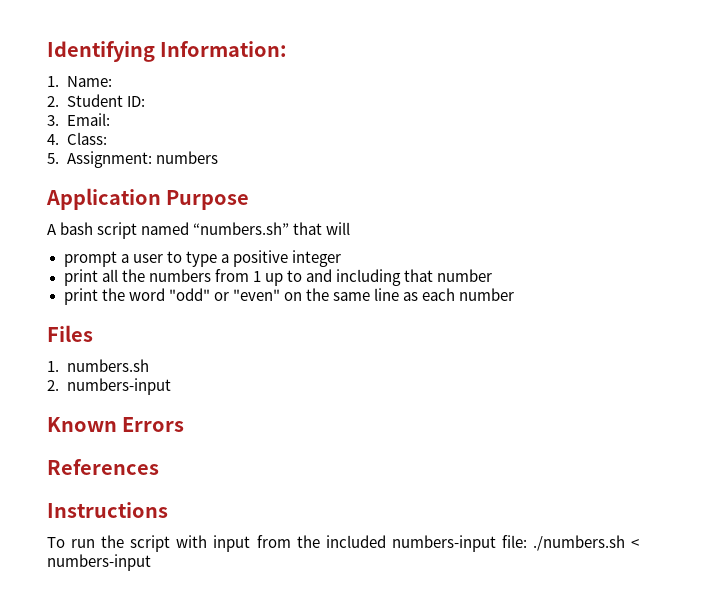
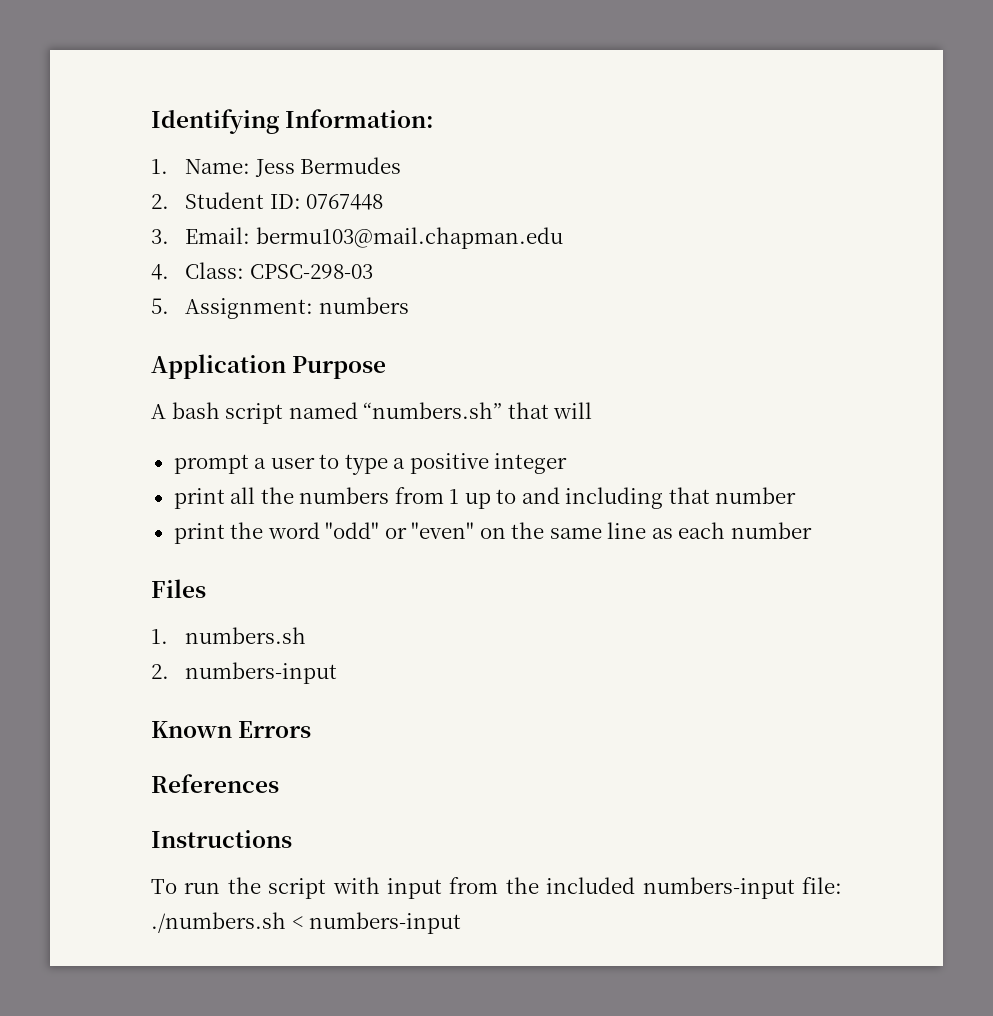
(113, 81) none -> [254,157,402,177] Jess Bermudes
(146, 101) none -> [306,194,384,210] 0767448
(111, 119) none -> [255,227,563,249] bermu103@mail.chapman.edu
(108, 138) none -> [249,264,373,279] CPSC-298-03

